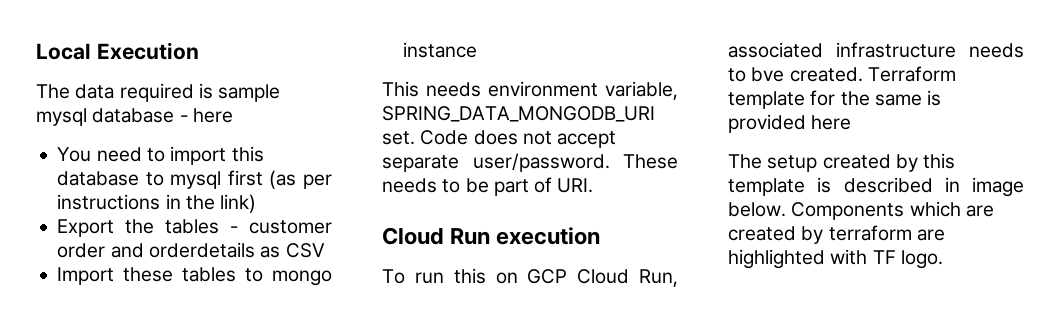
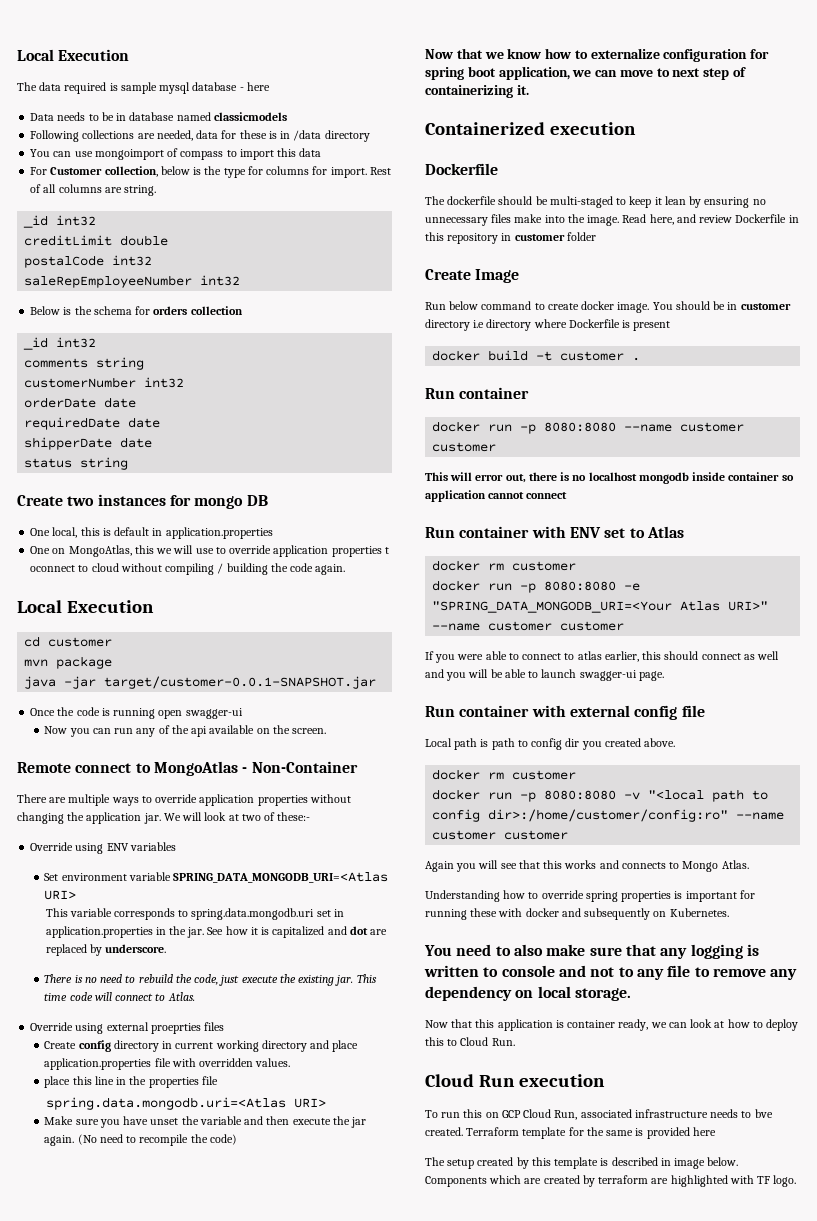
[57,146,264,165] [57,170,332,189] [57,194,257,213] [57,219,332,237] [57,242,325,258] [57,267,332,286] [403,42,478,58] [382,81,678,100] [382,106,655,122] [382,130,617,148] [382,153,678,172] [382,177,594,196] You need to import this database to mysql first (as per instructions in the link) // Export the tables - customer order and orderdetails as CSV // Import these tables to mongo instance // This needs environment variable, SPRING_DATA_MONGODB_URI set. Code does not accept separate user/password. These needs to be part of URI. -> [30,112,287,121] [30,130,370,142] [30,148,322,160] [30,166,391,178] [30,184,157,196] [23,215,97,228] [24,235,169,246] [24,255,153,268] [24,275,241,288] [30,306,243,315] [23,337,97,350] [24,357,145,370] [24,377,185,388] [24,397,137,408] [24,417,161,430] [24,437,153,450] [24,457,129,470] [17,494,268,509] [30,527,273,539] [30,545,389,557] [30,563,346,575] [17,600,154,613] [24,636,113,647] [24,656,113,669] [24,676,377,689] [30,707,243,719] [44,725,327,737] [17,761,358,776] [17,794,351,806] [17,812,311,824] [30,842,176,854] [44,872,389,883] [44,890,77,900] [45,908,344,920] [45,926,388,938] [45,944,167,956] [44,974,377,986] [44,992,195,1001] [30,1022,225,1034] [44,1040,359,1052] [44,1058,291,1070] [44,1076,218,1088] [45,1097,326,1110] [44,1116,367,1128] [44,1134,237,1146] [425,48,770,62] [425,66,747,80] [425,85,529,98] [425,122,636,135] [425,163,498,175] [425,196,766,208] [425,214,799,226] [425,232,596,244] [425,269,520,283] [425,301,791,313] [425,319,671,331] [432,350,641,361] [425,387,530,399] [432,421,745,434] [432,442,497,452] [425,472,794,484] [425,490,568,502] [425,526,684,538] [432,560,577,571] [432,580,641,593] [432,601,769,613] [432,621,625,631] [425,651,780,663] [425,669,664,681] [425,705,705,720] [425,738,676,750] [432,769,577,780] [432,789,769,802] [432,809,785,822] [432,830,569,840] [425,860,749,872] [425,890,755,902] [425,908,729,920] [424,944,759,959] [424,965,798,980] [425,986,631,1001] [425,1019,799,1031] [425,1037,515,1046] Data needs to be in database named classicmodels // Following collections are needed, data for these is in /data directory // You can use mongoimport of compass to import this data // For Customer collection, below is the type for columns for import. Rest of all columns are string. // _id int32 // creditLimit double // postalCode int32 // saleRepEmployeeNumber int32 // Below is the schema for orders collection // _id int32 // comments string // customerNumber int32 // orderDate date // requiredDate date // shipperDate date // status string // Create two instances for mongo DB // One local, this is default in application.properties // One on MongoAtlas, this we will use to override application properties t oconnect to cloud without compiling / building the code again. // Local Execution // cd customer // mvn package // java -jar target/customer-0.0.1-SNAPSHOT.jar // Once the code is running open swagger-ui // Now you can run any of the api available on the screen. // Remote connect to MongoAtlas - Non-Container // There are multiple ways to override application properties without changing the application jar. We will look at two of these:- // Override using ENV variables // Set environment variable SPRING_DATA_MONGODB_URI=<Atlas URI> // This variable corresponds to spring.data.mongodb.uri set in application.properties in the jar. See how it is capitalized and dot are replaced by underscore. // There is no need to rebuild the code, just execute the existing jar. This time code will connect to Atlas. // Override using external proeprties files // Create config directory in current working directory and place application.properties file with overridden values. // place this line in the properties file // spring.data.mongodb.uri=<Atlas URI> // Make sure you have unset the variable and then execute the jar again. (No need to recompile the code) // Now that we know how to externalize configuration for spring boot application, we can move to next step of containerizing it. // Containerized execution // Dockerfile // The dockerfile should be multi-staged to keep it lean by ensuring no unnecessary files make into the image. Read here, and review Dockerfile in this repository in customer folder // Create Image // Run below command to create docker image. You should be in customer directory i.e directory where Dockerfile is present // docker build -t customer . // Run container // docker run -p 8080:8080 --name customer customer // This will error out, there is no localhost mongodb inside container so application cannot connect // Run container with ENV set to Atlas // docker rm customer // docker run -p 8080:8080 -e "SPRING_DATA_MONGODB_URI=<Your Atlas URI>" --name customer customer // If you were able to connect to atlas earlier, this should connect as well and you will be able to launch swagger-ui page. // Run container with external config file // Local path is path to config dir you created above. // docker rm customer // docker run -p 8080:8080 -v "<local path to config dir>:/home/customer/config:ro" --name customer customer // Again you will see that this works and connects to Mongo Atlas. // Understanding how to override spring properties is important for running these with docker and subsequently on Kubernetes. // You need to also make sure that any logging is written to console and not to any file to remove any dependency on local storage. // Now that this application is container ready, we can look at how to deploy this to Cloud Run.

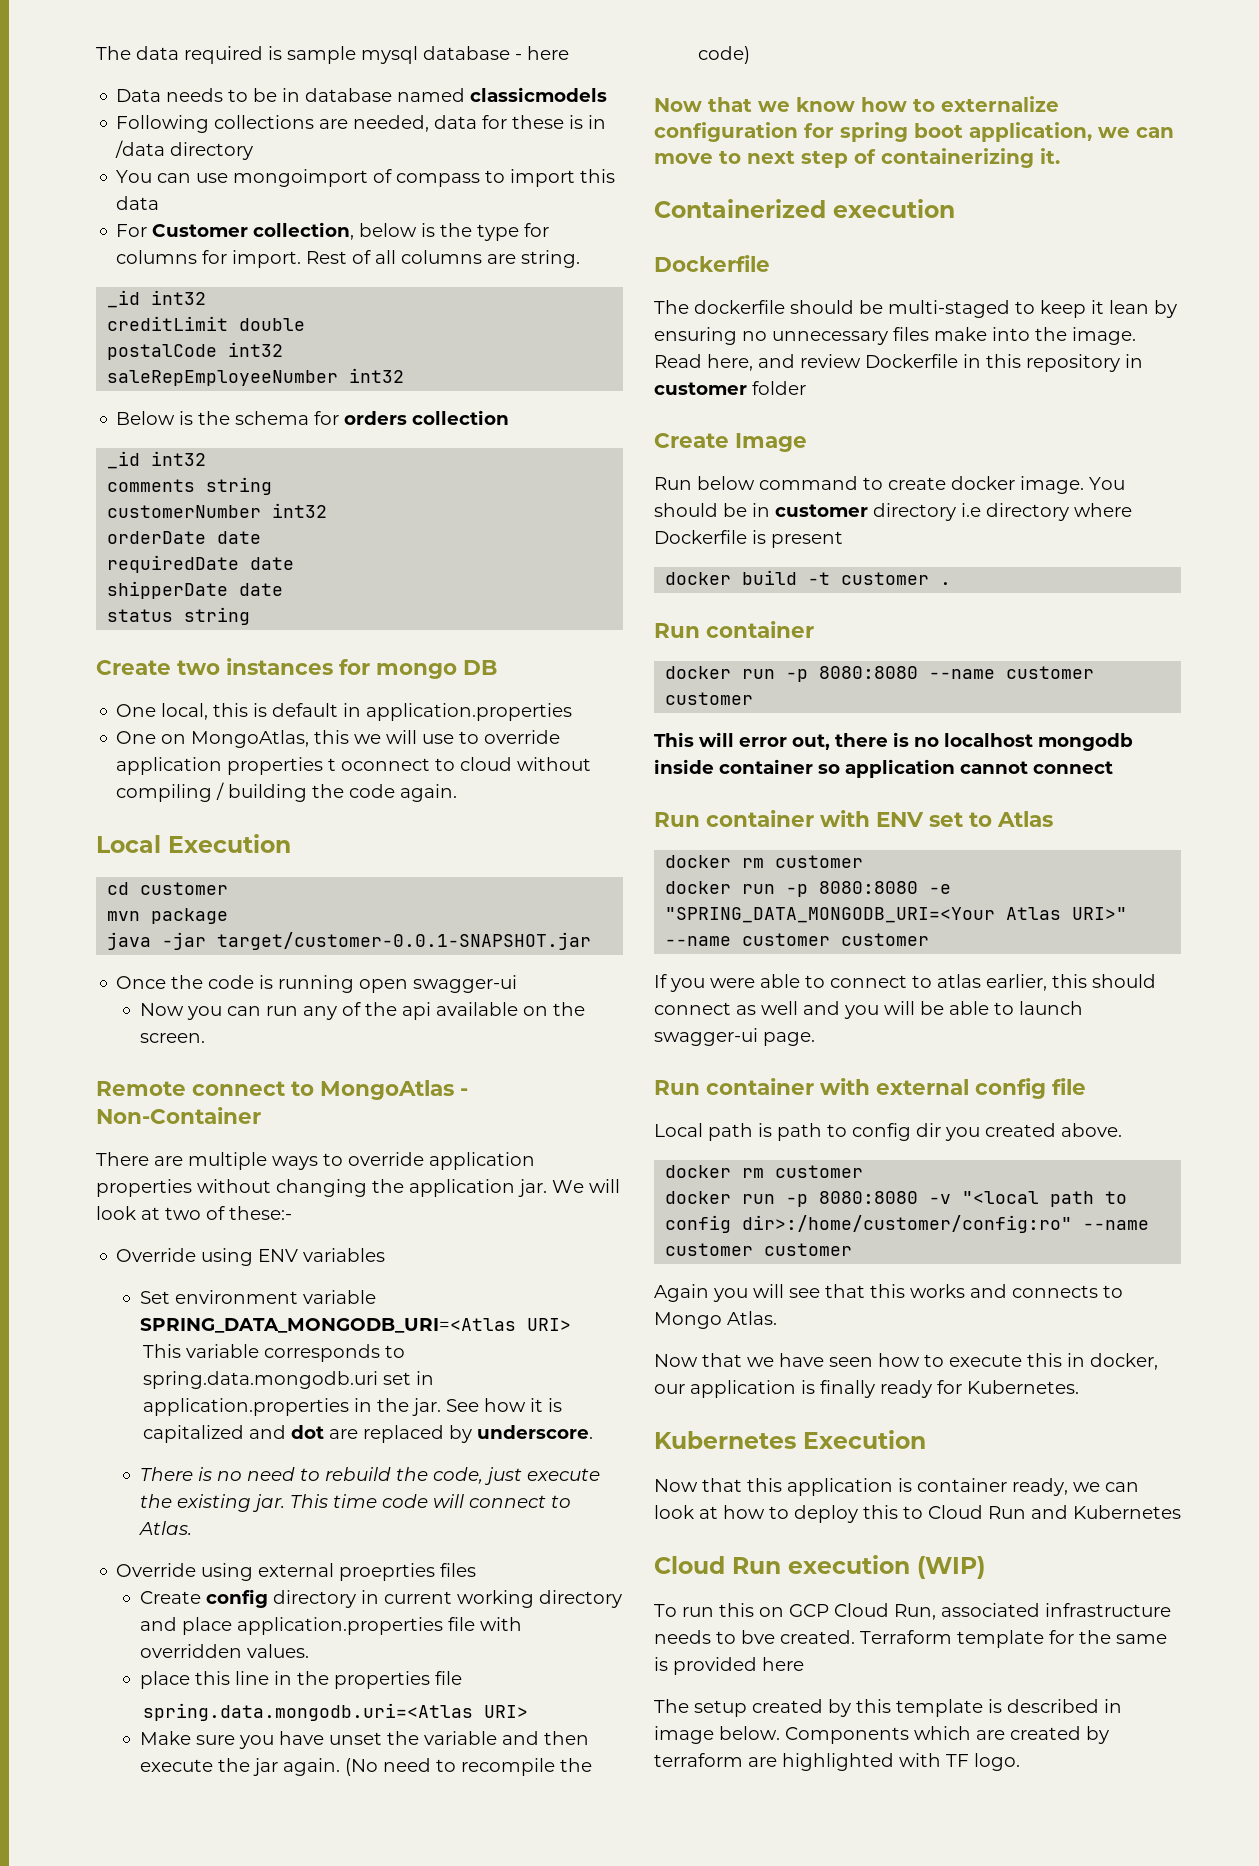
[17,49,130,61] Local Execution // -> (96, 53) none
[425,890,755,902] [425,908,729,920] [424,944,759,959] [424,965,798,980] [425,986,631,1001] Understanding how to override spring properties is important for running these with docker and subsequently on Kubernetes. // You need to also make sure that any logging is written to console and not to any file to remove any dependency on local storage. -> [654,1353,1158,1370] [654,1380,1079,1398] [654,1430,926,1449] Now that we have seen how to execute this in docker, our application is finally ready for Kubernetes. // Kubernetes Execution
[491,1038,515,1046] Run. -> [988,1505,1181,1519] Run and Kubernetes
(605, 1080) none -> [917,1556,985,1579] (WIP)

